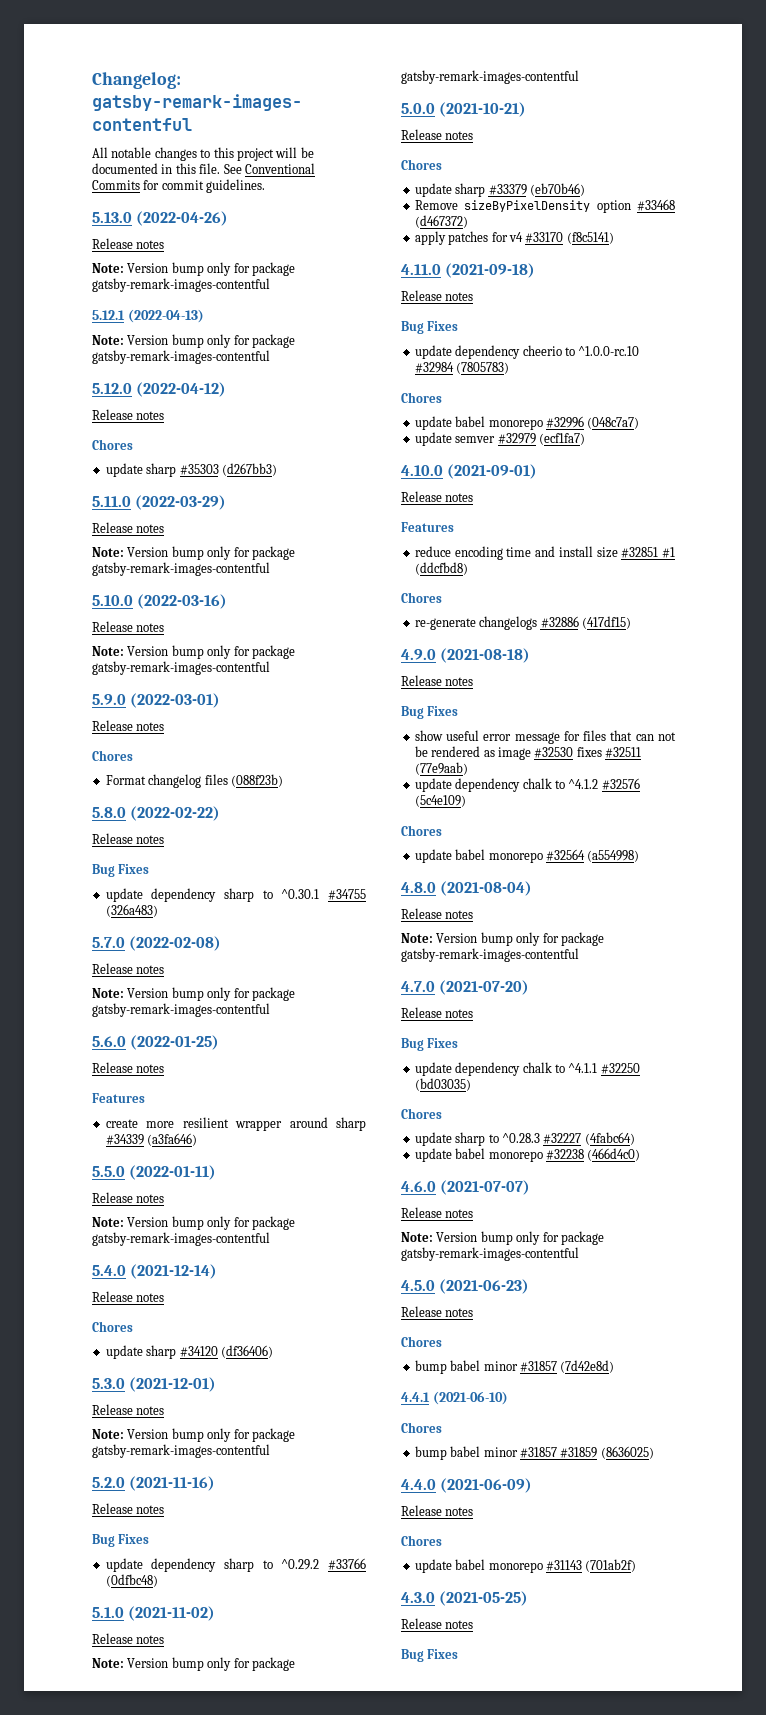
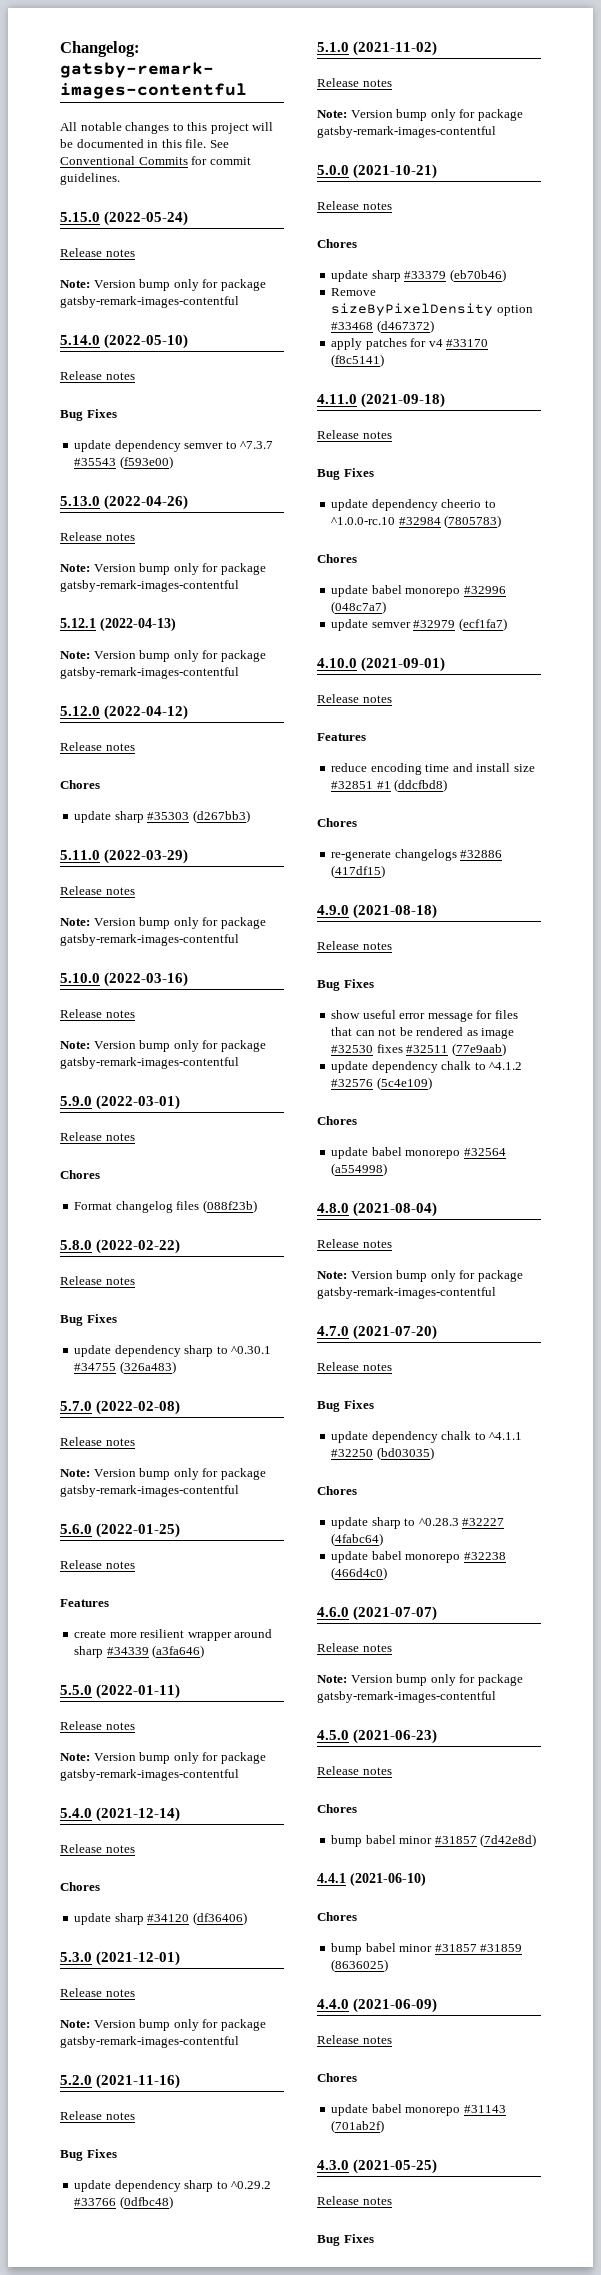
(266, 186) none -> [60,211,189,226] [60,248,135,257] [60,279,266,291] [60,296,239,308] [60,334,189,349] [60,371,135,380] [60,409,117,421] [74,440,274,452] [74,456,173,469] // 5.15.0 (2022-05-24) // Release notes // Note: Version bump only for package gatsby-remark-images-contentful // 5.14.0 (2022-05-10) // Release notes // Bug Fixes // update dependency semver to ^7.3.7 #35543 (f593e00)

